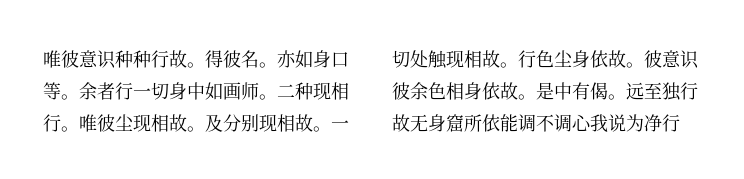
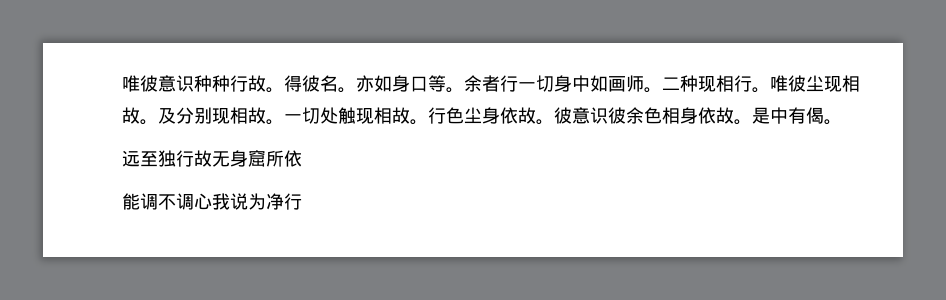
(626, 97) none -> (842, 122) //
(500, 123) none -> (302, 158) //

